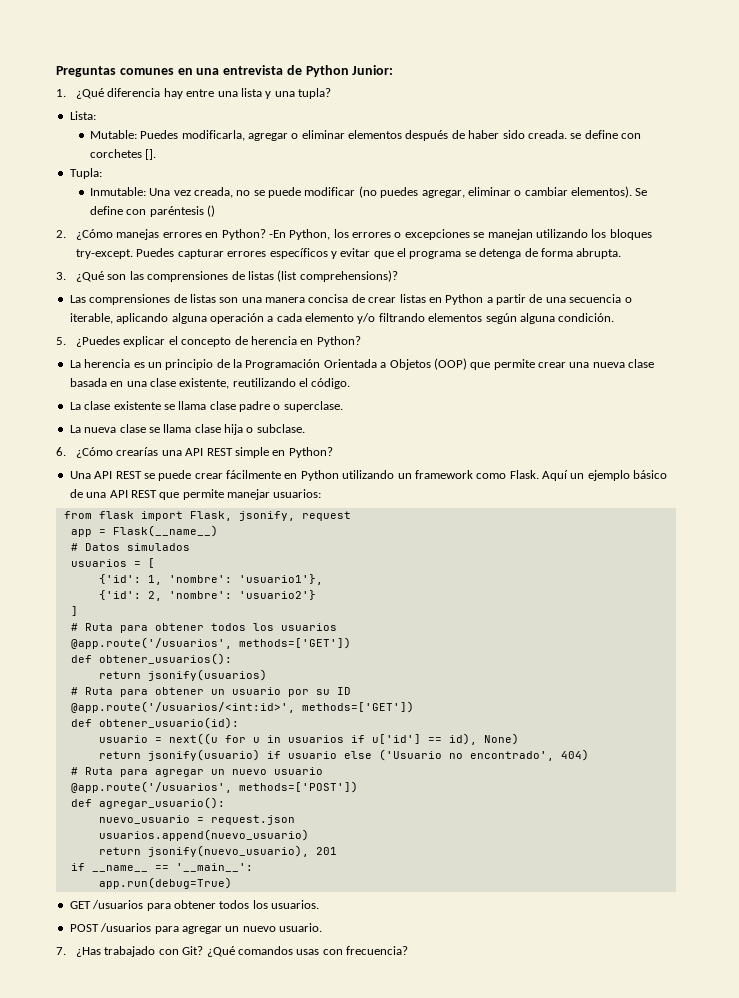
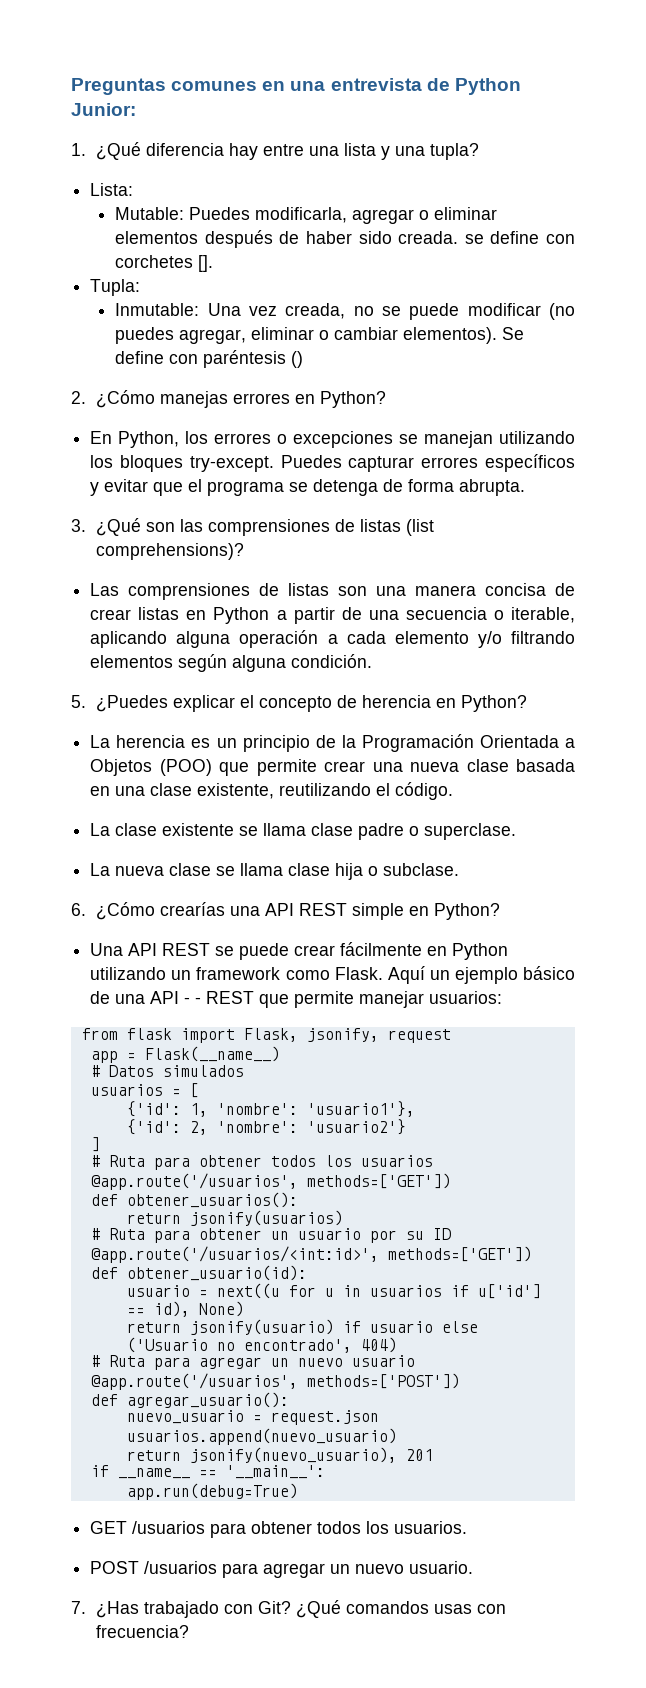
[268,230,286,238] -En -> [90,431,113,444] // En
[433,358,467,370] (OOP) -> [159,759,212,776] (POO)
(128, 494) none -> [184,997,202,1004] - -

